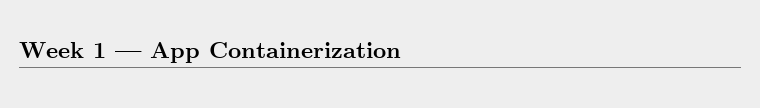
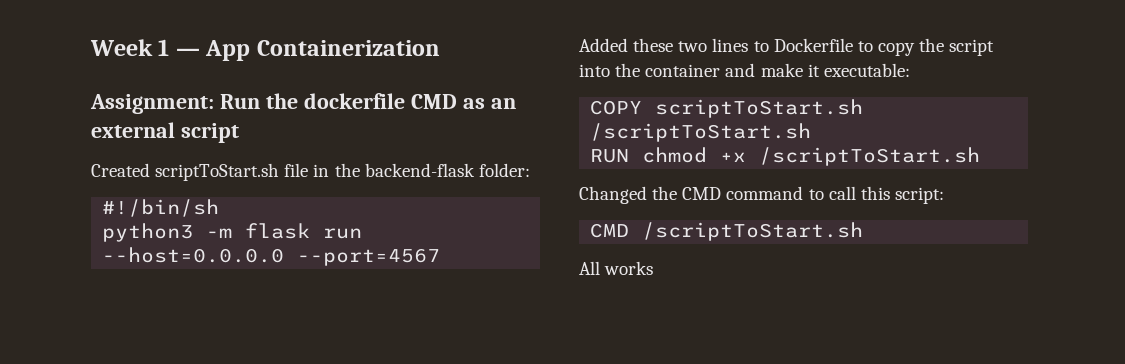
(401, 50) none -> [90,93,516,114] [91,122,239,143] [91,163,530,181] [102,199,220,217] [102,223,363,242] [102,247,441,266] [579,38,995,56] [579,63,910,77] [590,99,864,118] [590,123,812,142] [590,147,981,166] [579,186,944,204] [590,222,864,241] [579,261,654,275] // Assignment: Run the dockerfile CMD as an external script // Created scriptToStart.sh file in the backend-flask folder: // #!/bin/sh // python3 -m flask run --host=0.0.0.0 --port=4567 // Added these two lines to Dockerfile to copy the script into the container and make it executable: // COPY scriptToStart.sh /scriptToStart.sh // RUN chmod +x /scriptToStart.sh // Changed the CMD command to call this script: // CMD /scriptToStart.sh // All works

